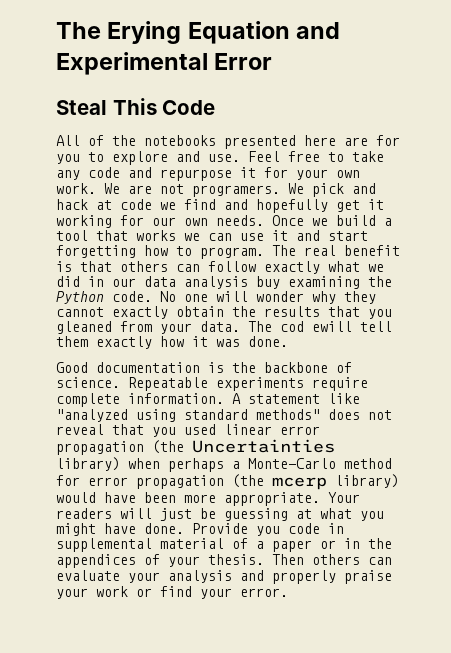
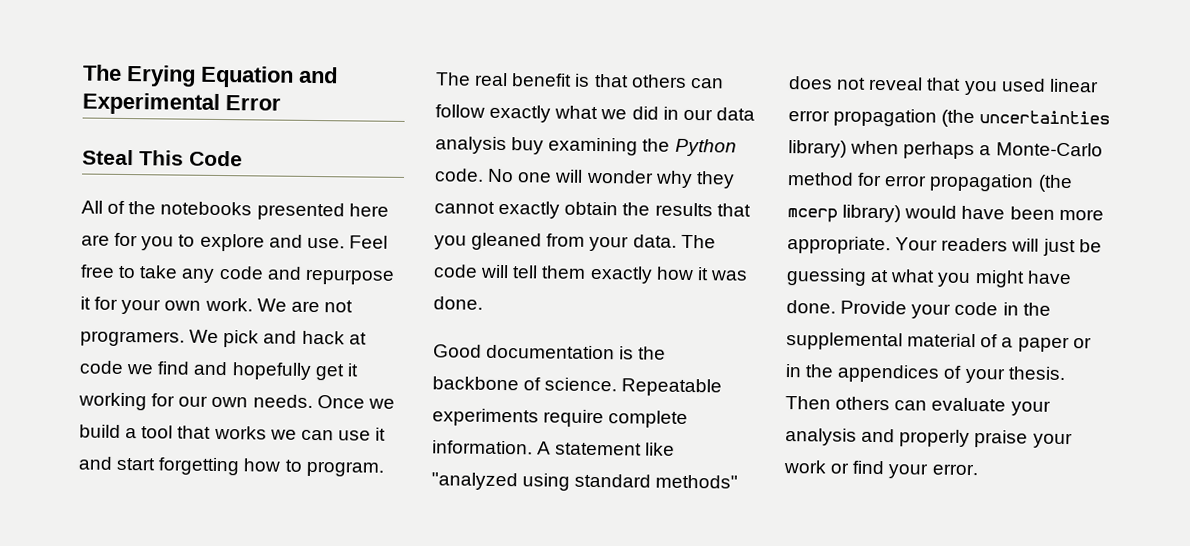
[280,321,352,332] cod ewill -> [433,264,510,279] code will
[192,439,335,453] Uncertainties -> [979,110,1111,125] uncertainties
[256,526,280,536] you -> [911,303,952,319] your
(344, 528) none -> [1022,302,1051,316] the

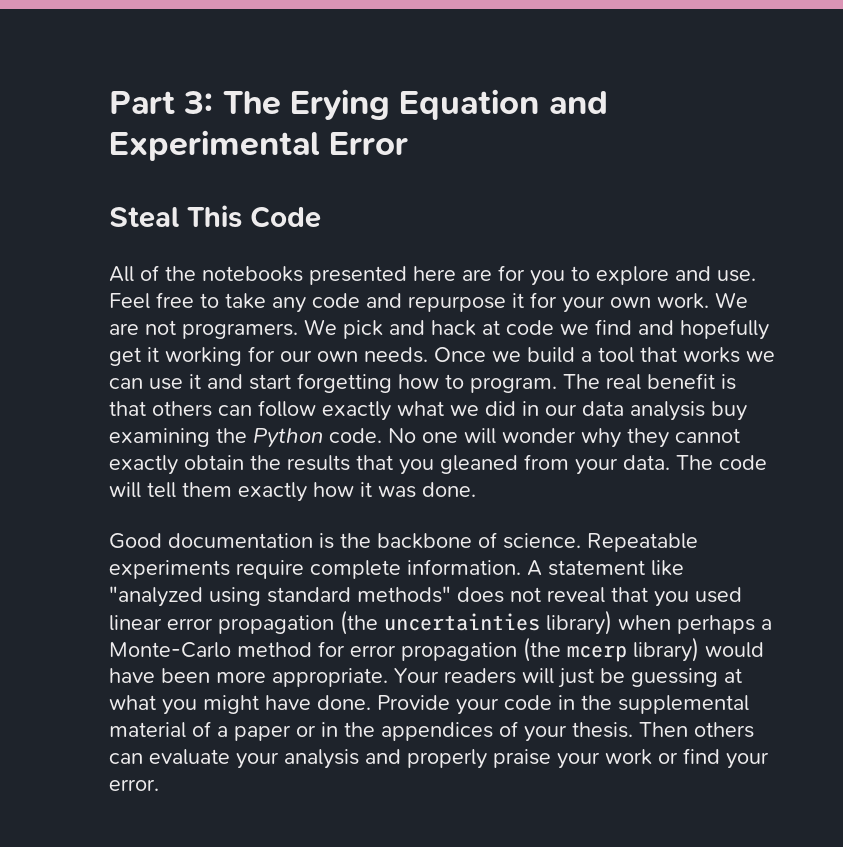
(83, 72) none -> [109,91,214,114] Part 3:

